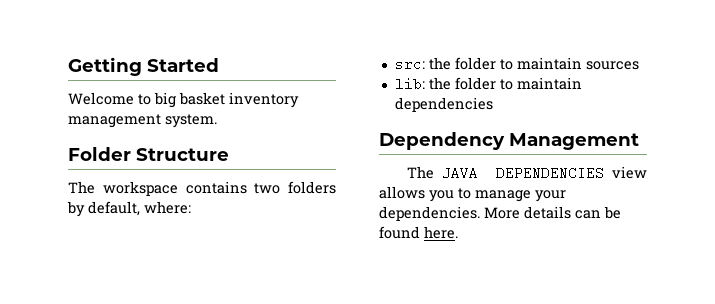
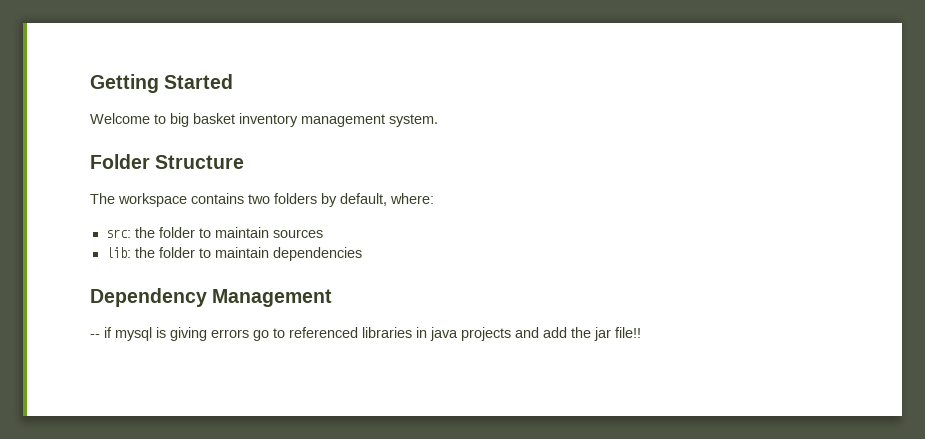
[406,166,647,180] [379,186,566,202] [379,206,621,221] [379,226,458,239] The JAVA DEPENDENCIES view allows you to manage your dependencies. More details can be found here. -> [90,327,641,341] -- if mysql is giving errors go to referenced libraries in java projects and add the jar file!!

